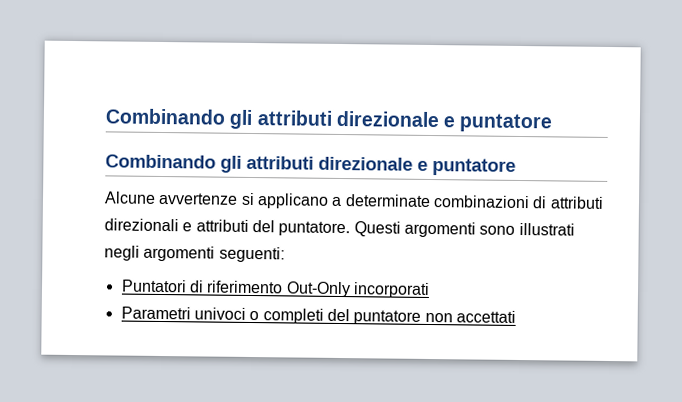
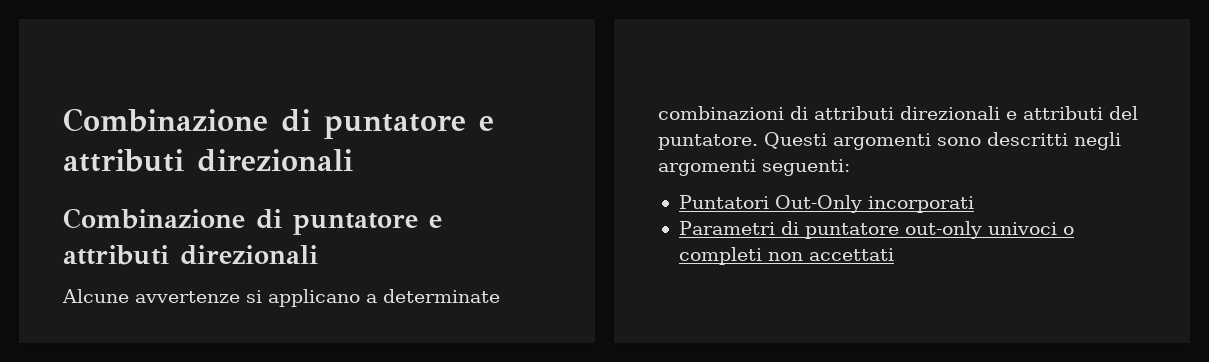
[105,108,553,133] [105,154,516,176] Combinando gli attributi direzionale e puntatore // Combinando gli attributi direzionale e puntatore -> [63,108,494,139] [63,149,353,172] [63,208,442,235] [63,245,318,265] Combinazione di puntatore e attributi direzionali // Combinazione di puntatore e attributi direzionali
[518,222,575,236] illustrati -> [987,132,1068,146] descritti
[188,280,284,294] di riferimento -> (769, 202) none
(191, 313) none -> [780,221,982,239] di puntatore out-only
[326,308,422,325] del puntatore -> (762, 256) none

